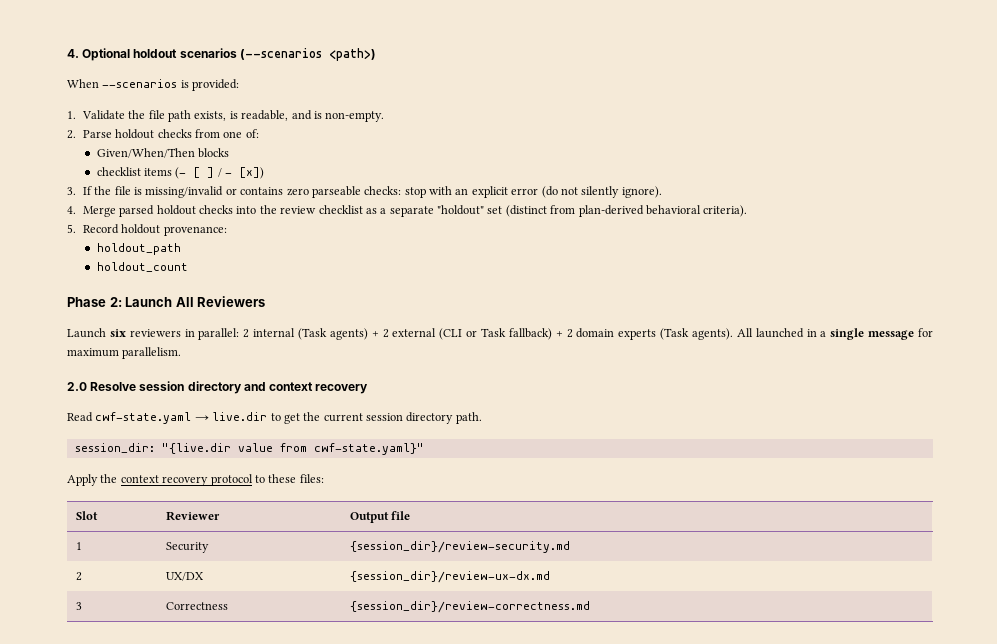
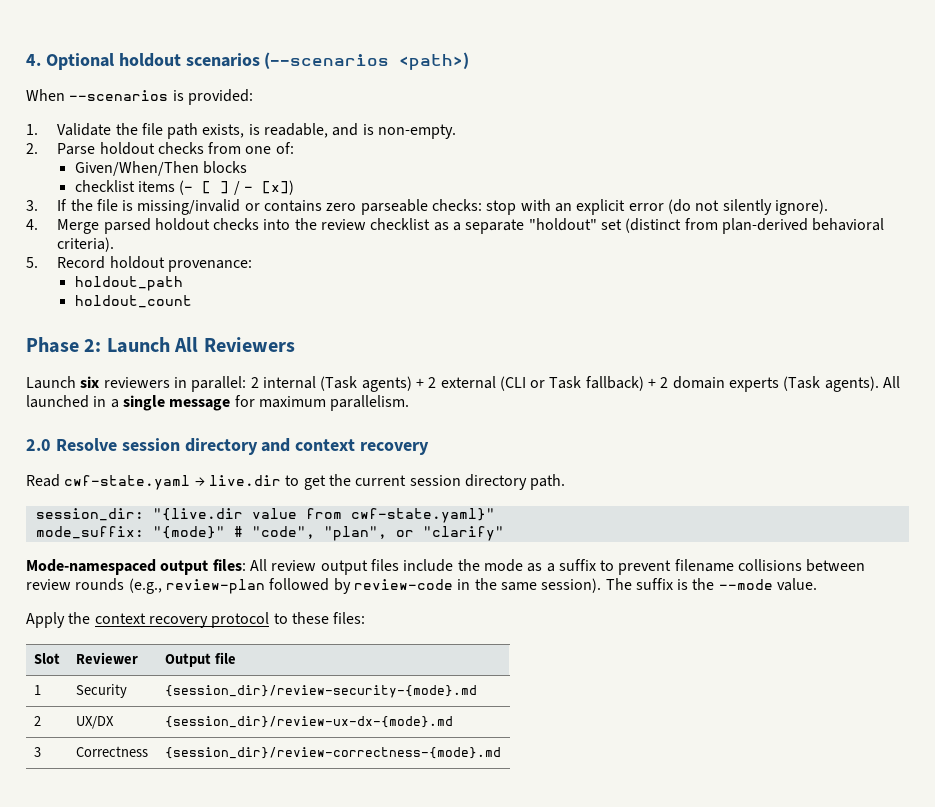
(424, 449) none -> [35,526,504,541] [26,559,866,575] [26,578,818,594] // mode_suffix: "{mode}" # "code", "plan", or "clarify" // Mode-namespaced output files: All review output files include the mode as a suffix to prevent filename collisions between review rounds (e.g., review-plan followed by review-code in the same session). The suffix is the --mode value.
[349,541,570,553] {session_dir}/review-security.md -> [164,685,477,698] {session_dir}/review-security-{mode}.md
[349,571,550,583] {session_dir}/review-ux-dx.md -> [164,716,453,728] {session_dir}/review-ux-dx-{mode}.md
[349,601,590,613] {session_dir}/review-correctness.md -> [164,747,501,759] {session_dir}/review-correctness-{mode}.md

